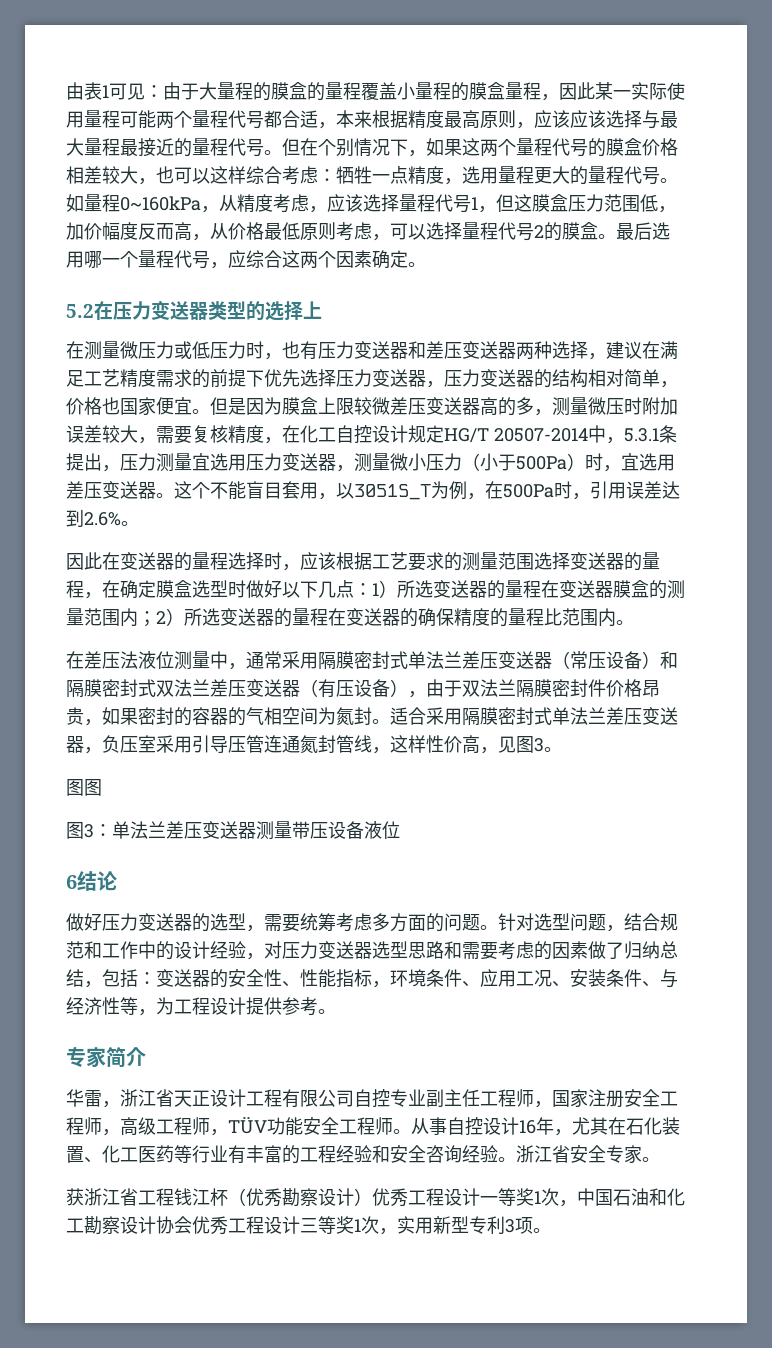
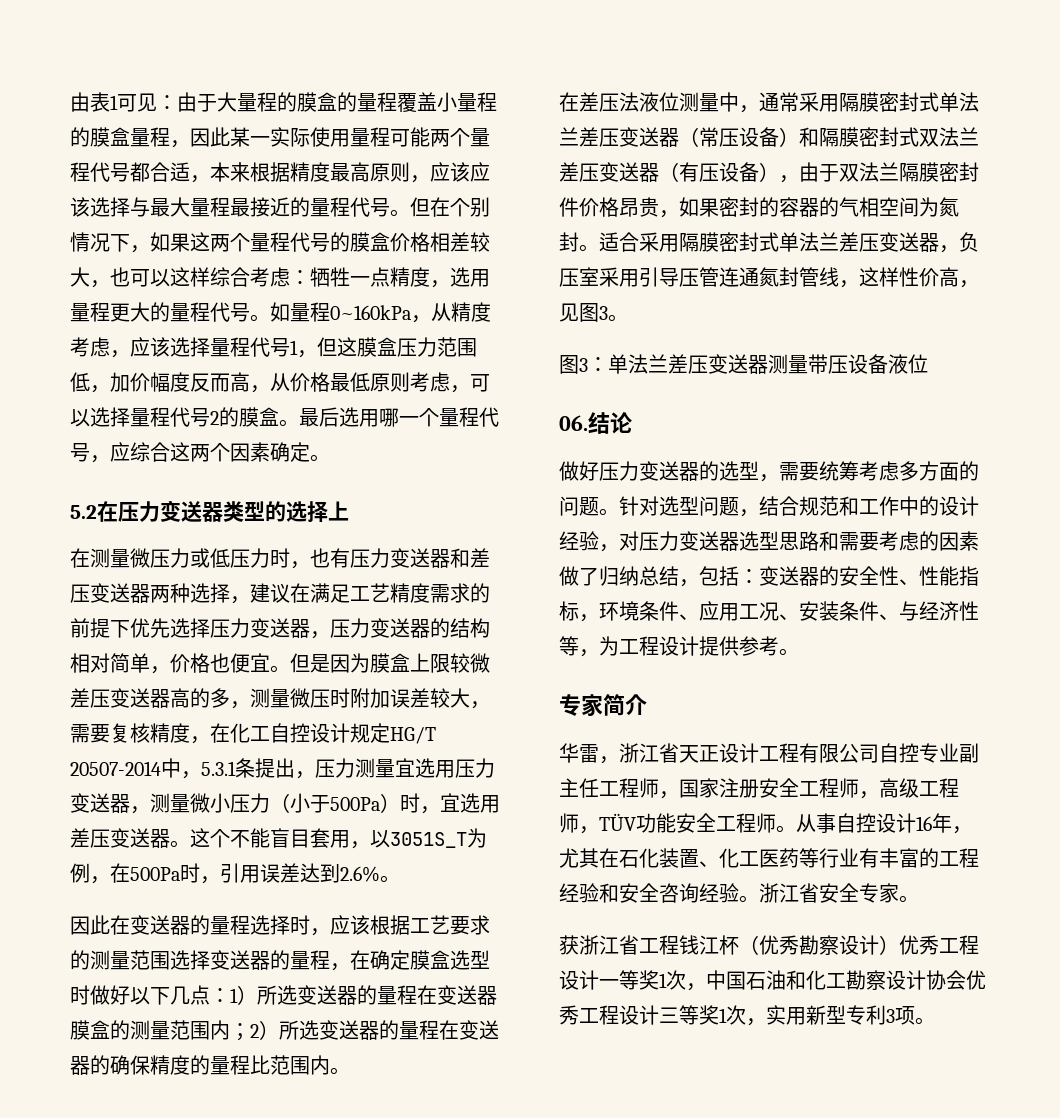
[120,397,156,416] 国家 -> (230, 663) none
[66,779,102,796] // 图图 -> (628, 318) none
[66,875,77,889] 6 -> [559,415,588,431] 06.

